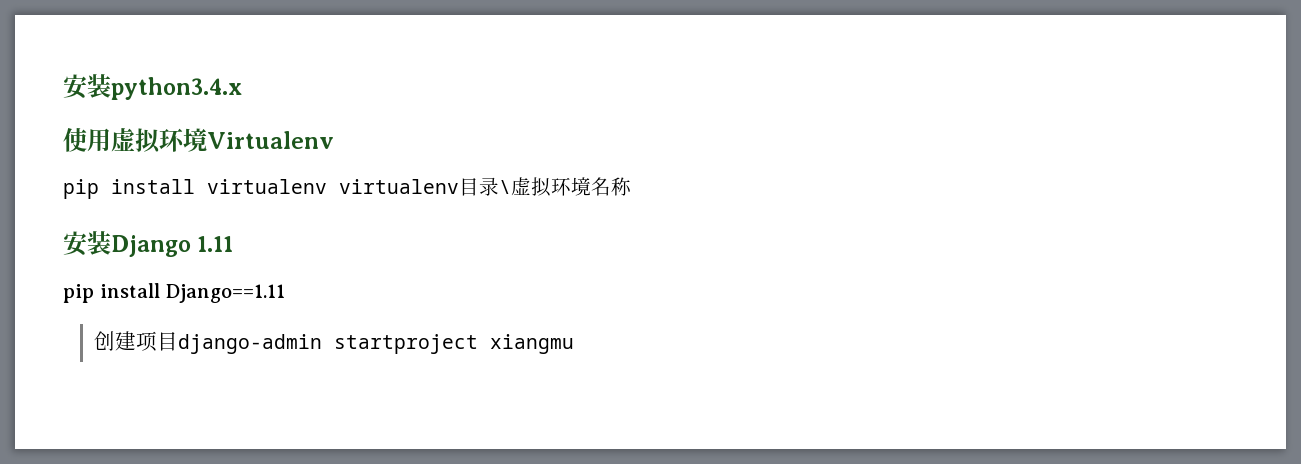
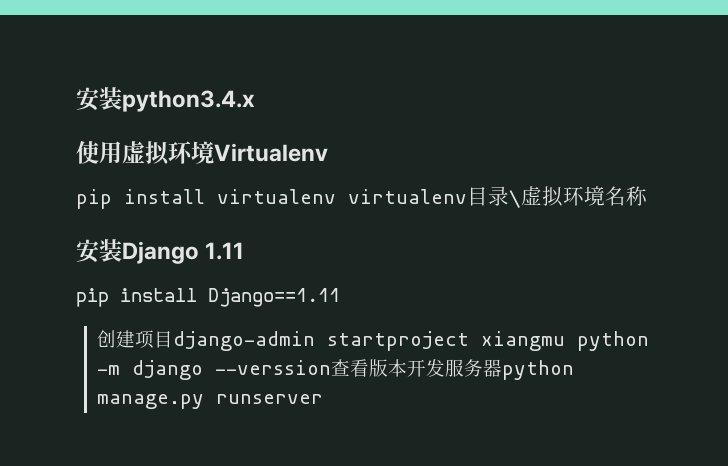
(574, 344) none -> [577,331,650,351] [97,359,575,380] [97,394,324,409] python -m django --verssion查看版本开发服务器python manage.py runserver

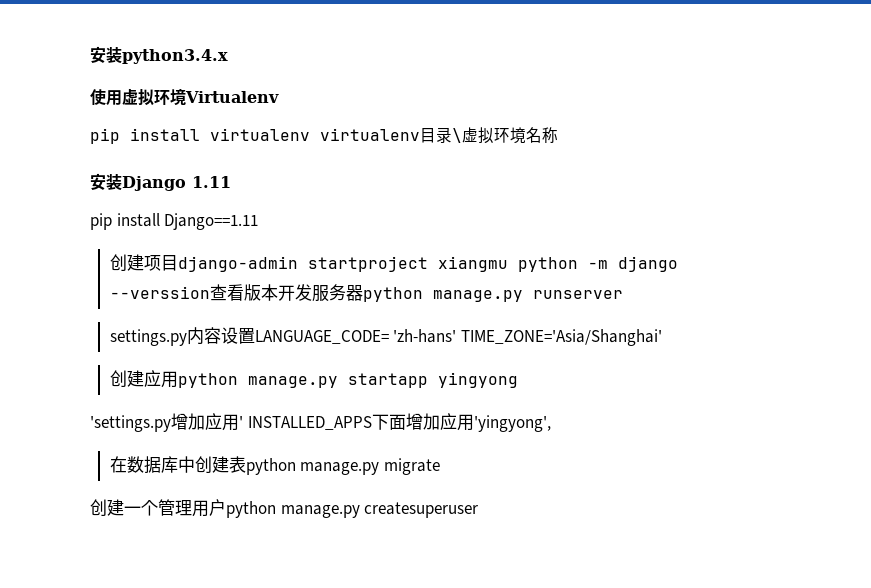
(324, 399) none -> [109,327,662,346] [109,370,518,388] [90,413,551,432] [109,456,440,475] [90,499,479,518] // settings.py内容设置LANGUAGE_CODE= 'zh-hans' TIME_ZONE='Asia/Shanghai' // 创建应用python manage.py startapp yingyong // 'settings.py增加应用' INSTALLED_APPS下面增加应用'yingyong', // 在数据库中创建表python manage.py migrate // 创建一个管理用户python manage.py createsuperuser

